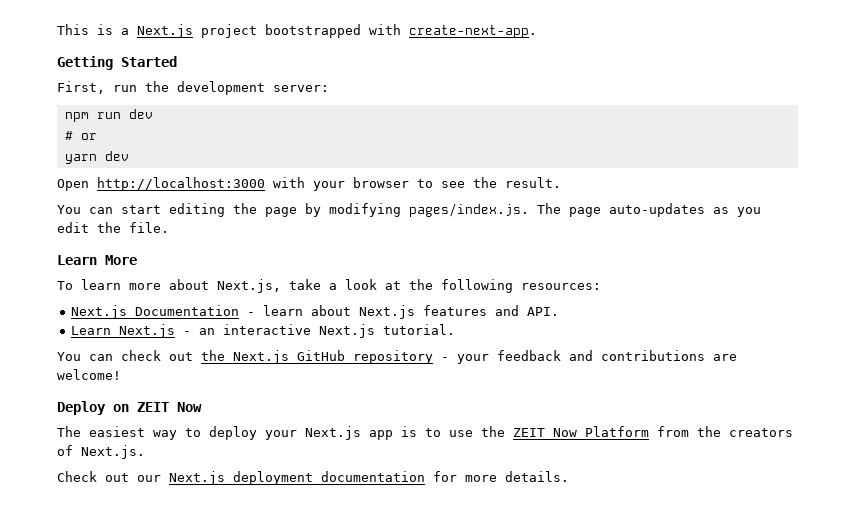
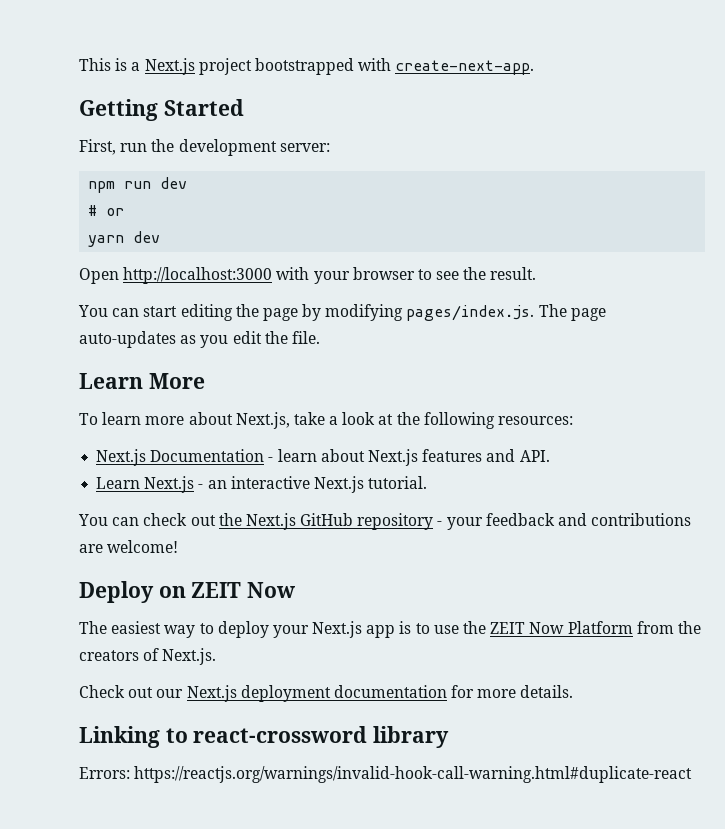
(569, 476) none -> [79,726,450,748] [79,766,693,783] // Linking to react-crossword library // Errors: https://reactjs.org/warnings/invalid-hook-call-warning.html#duplicate-react

